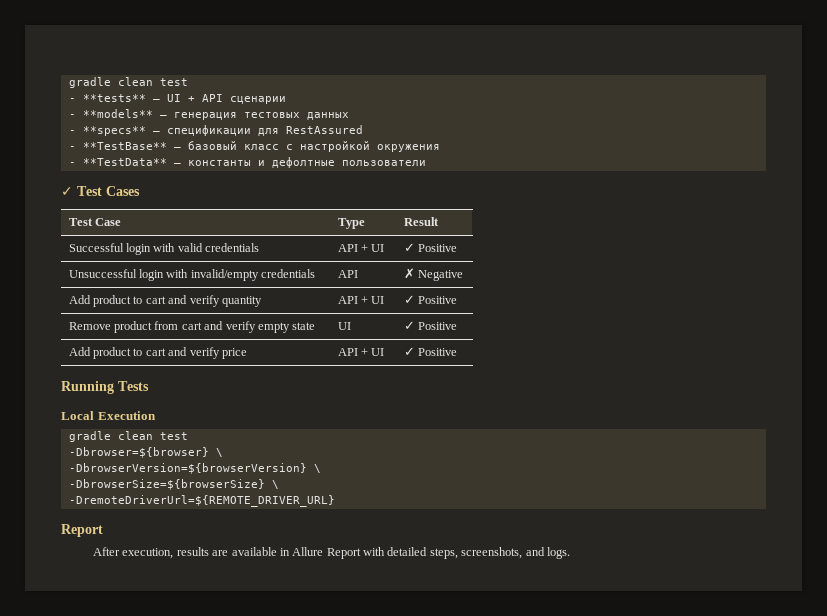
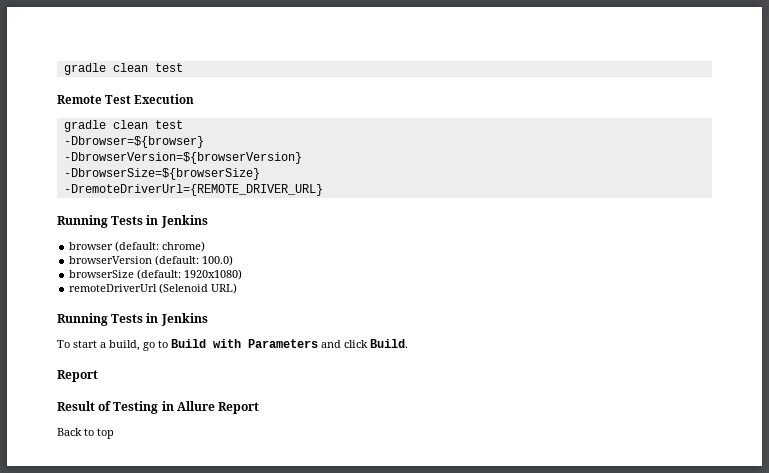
[68,77,188,88] [68,94,286,104] [68,109,349,120] [68,125,363,136] [68,141,440,152] [68,157,426,168] [61,186,140,196] [68,218,122,226] [337,218,365,229] [403,217,439,226] [68,243,260,255] [337,244,385,252] [403,243,458,252] [68,269,316,281] [337,270,358,278] [403,268,464,281] [68,295,262,307] [337,296,385,304] [403,295,458,304] [68,321,316,333] [337,322,351,330] [403,321,458,330] [68,347,247,359] [337,348,385,356] [403,347,458,356] [61,381,149,394] [61,411,94,420] gradle clean test // - **tests** — UI + API сценарии // - **models** — генерация тестовых данных // - **specs** — спецификации для RestAssured // - **TestBase** — базовый класс с настройкой окружения // - **TestData** — константы и дефолтные пользователи // ✓ Test Cases // Test Case | Type | Result // Successful login with valid credentials | API + UI | ✓ Positive // Unsuccessful login with invalid/empty credentials | API | ✗ Negative // Add product to cart and verify quantity | API + UI | ✓ Positive // Remove product from cart and verify empty state | UI | ✓ Positive // Add product to cart and verify price | API + UI | ✓ Positive // Running Tests // Local -> [63,63,183,75] [57,95,132,104] gradle clean test // Remote Test
[215,448,223,457] \ -> (204, 142) none
[313,464,321,473] \ -> (302, 158) none
[271,480,279,489] [68,495,335,507] [61,524,103,537] [93,547,570,559] \ // -DremoteDriverUrl=${REMOTE_DRIVER_URL} // Report // After execution, results are available in Allure Report with detailed steps, screenshots, and logs. -> [63,184,323,196] [57,215,208,228] [69,241,206,252] [69,255,234,266] [69,269,243,280] [69,283,238,294] [57,313,208,326] [57,339,408,351] [57,370,98,382] [57,401,260,414] [57,428,114,439] // -DremoteDriverUrl={REMOTE_DRIVER_URL} // Running Tests in Jenkins // browser (default: chrome) // browserVersion (default: 100.0) // browserSize (default: 1920x1080) // remoteDriverUrl (Selenoid URL) // Running Tests in Jenkins // To start a build, go to Build with Parameters and click Build. // Report // Result of Testing in Allure Report // Back to top

